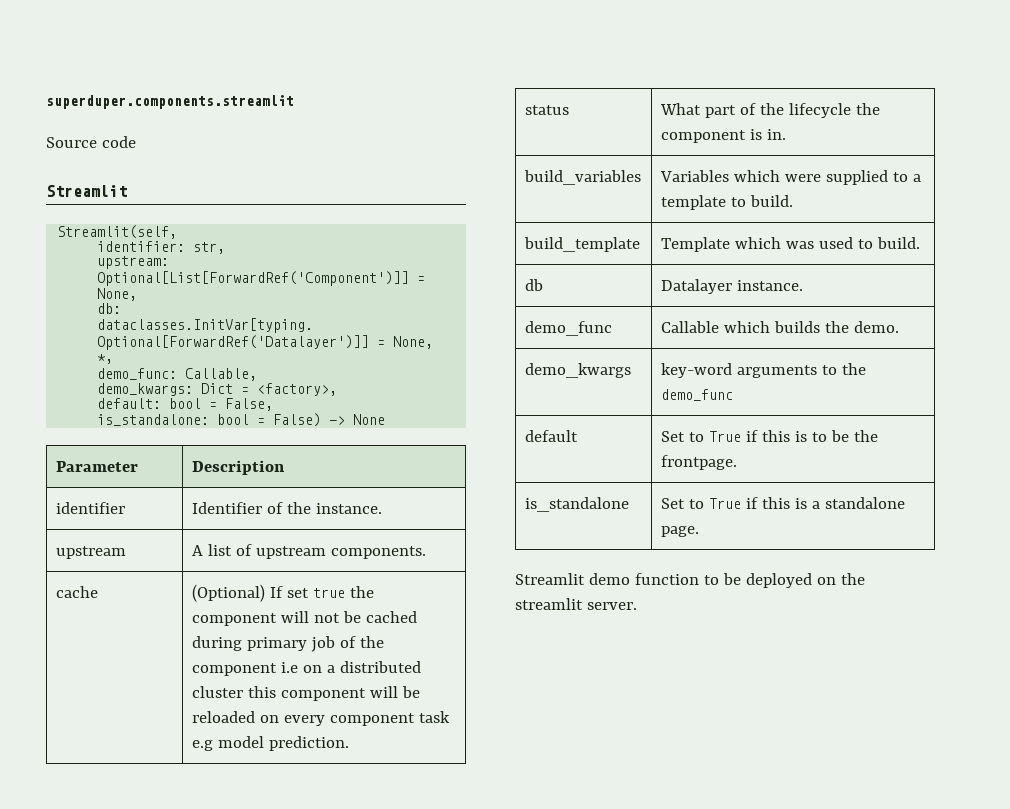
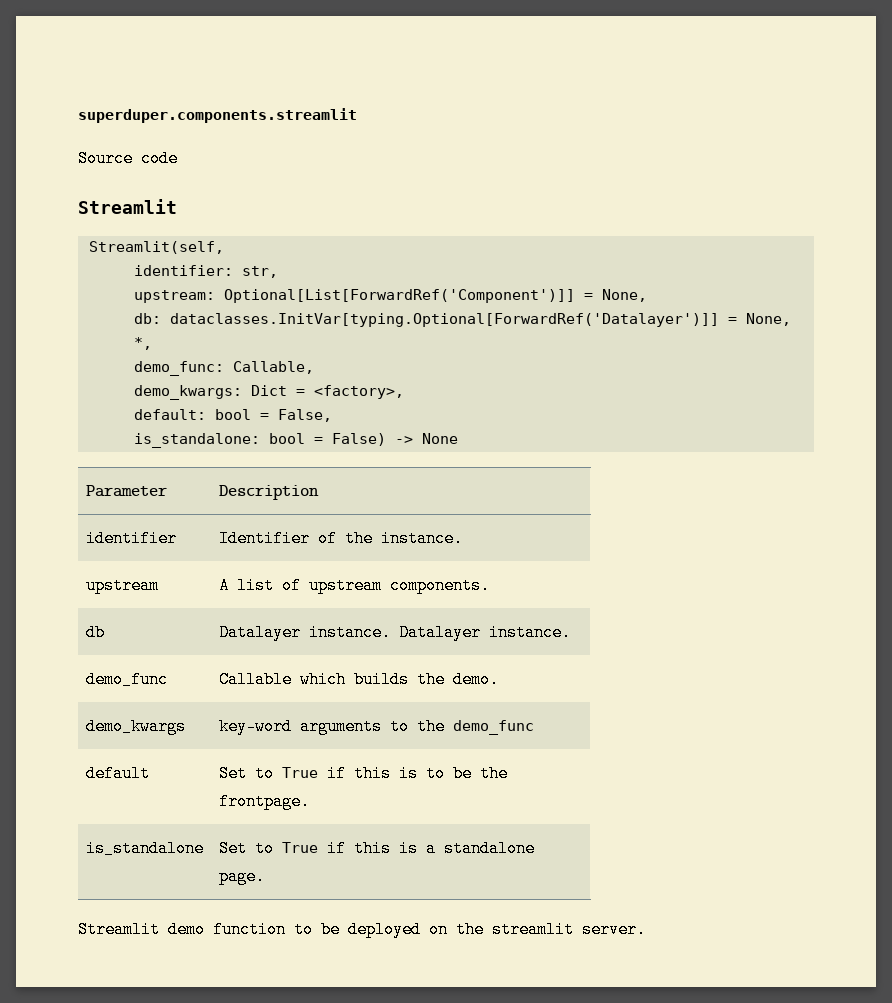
[55,586,98,598] [191,584,374,602] [191,611,417,626] [191,636,384,652] [191,661,421,676] [191,686,420,701] [191,711,450,726] [191,736,349,751] [524,105,569,115] [659,103,880,118] [660,129,786,143] [523,170,641,185] [659,170,921,185] [660,195,793,210] [523,237,640,252] [660,237,920,252] // cache | (Optional) If set true the component will not be cached during primary job of the component i.e on a distributed cluster this component will be reloaded on every component task e.g model prediction. // status | What part of the lifecycle the component is in. // build_variables | Variables which were supplied to a template to build. // build_template | Template which was used to build. -> (490, 585) none
(803, 285) none -> [398,624,571,641] Datalayer instance.

